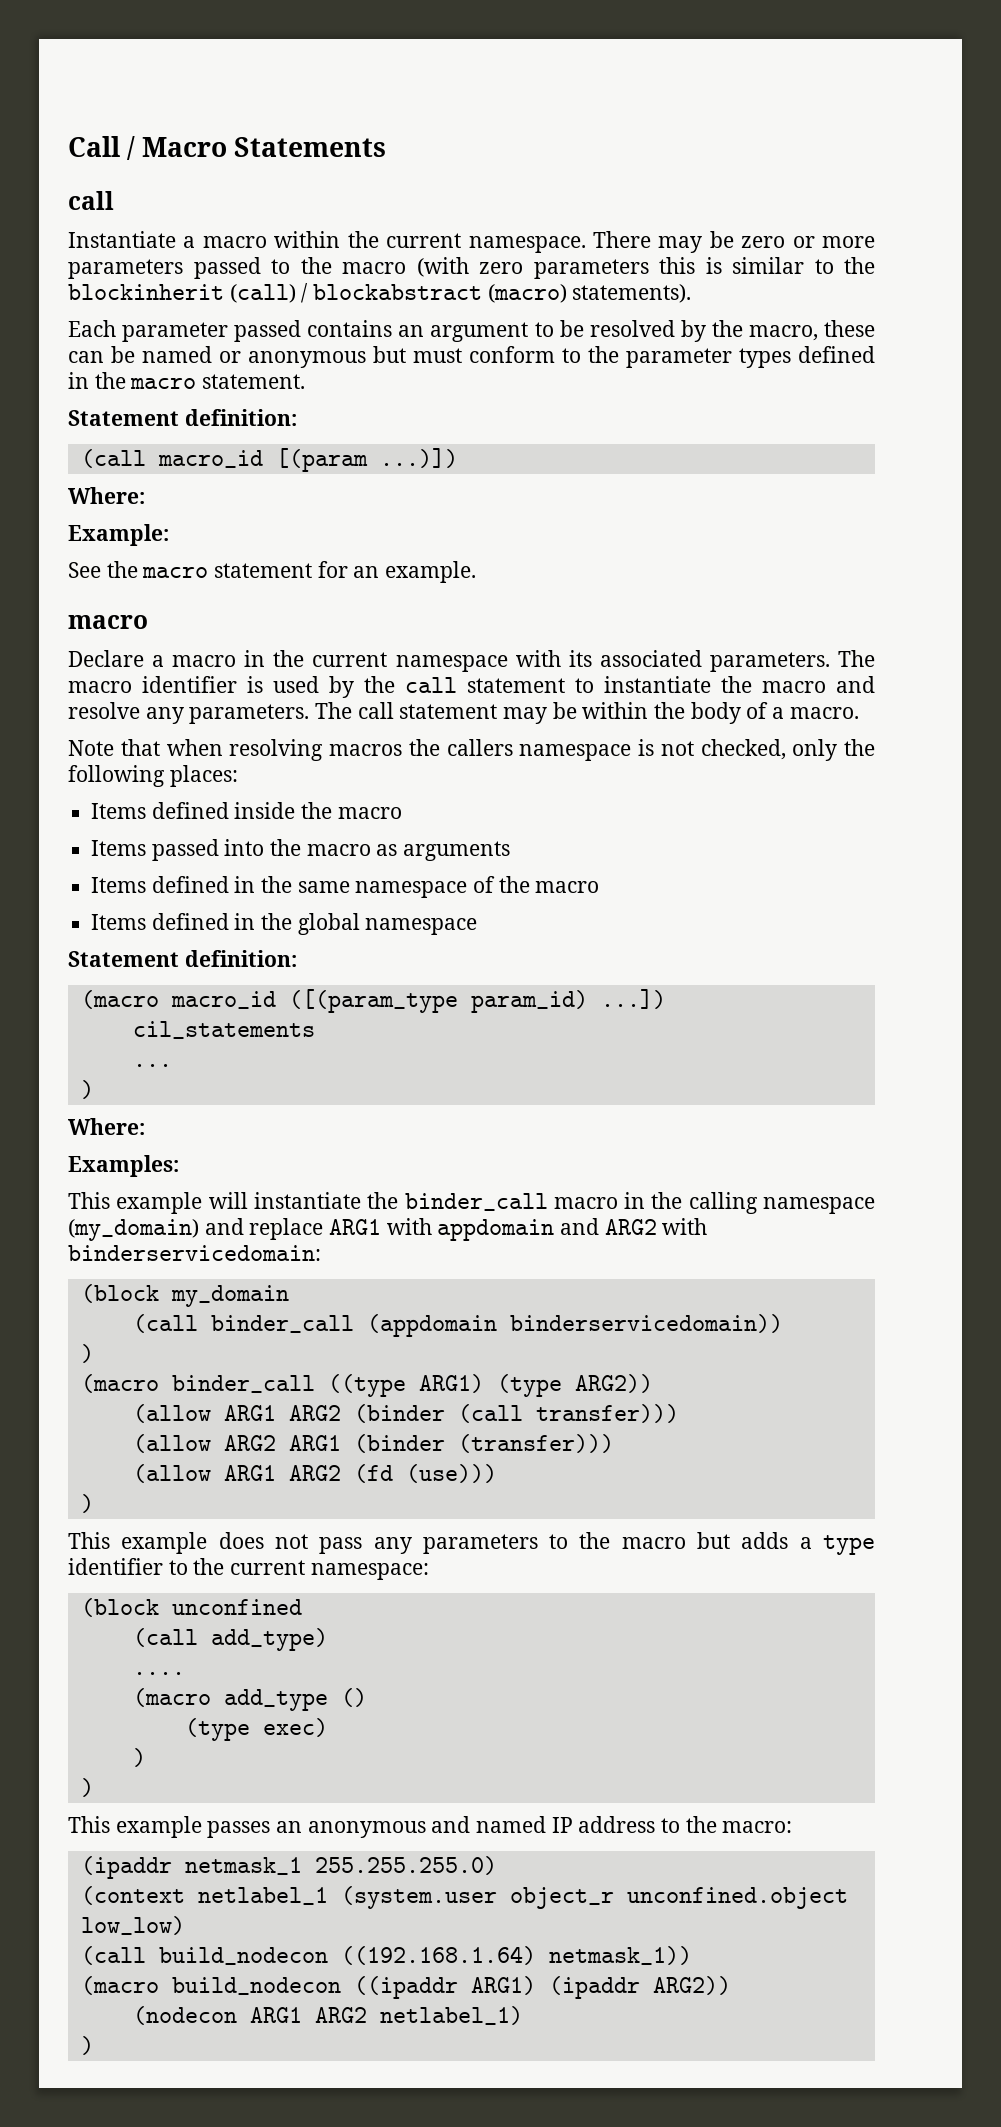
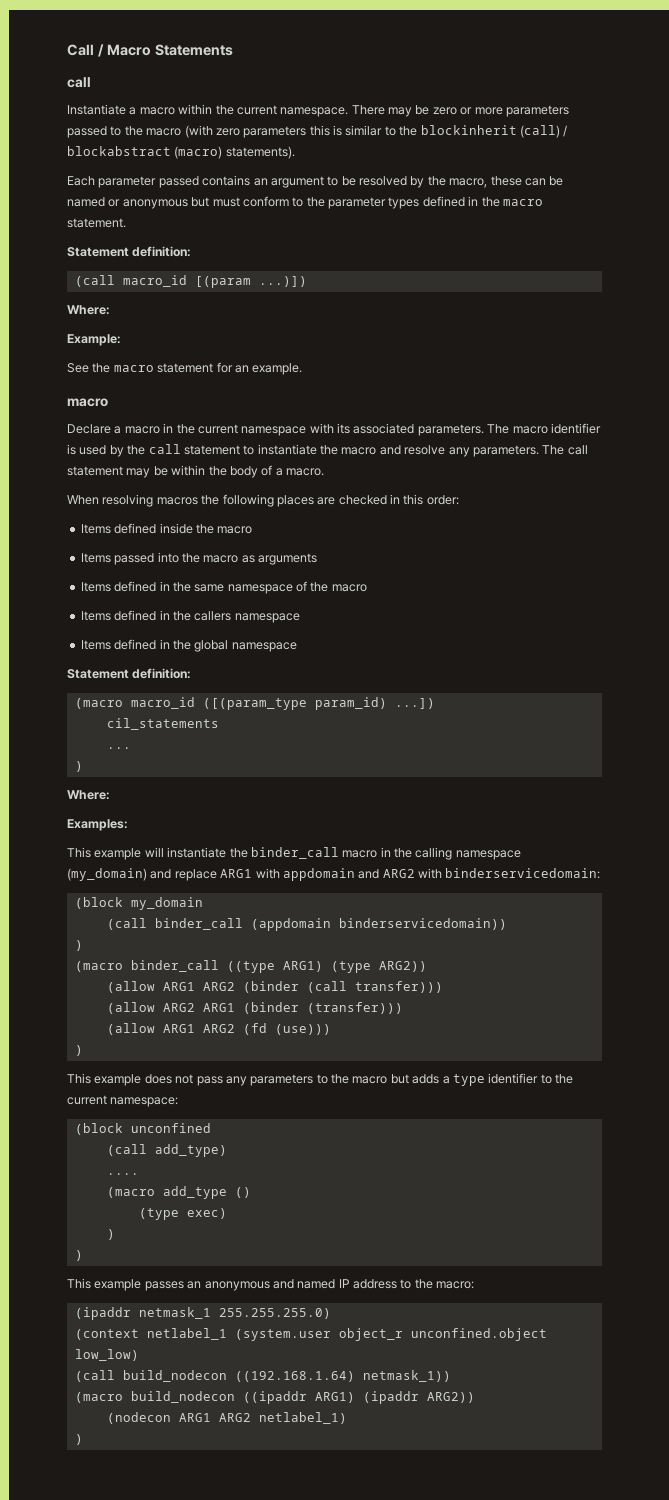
[68,739,875,761] [68,765,238,787] Note that when resolving macros the callers namespace is not checked, only the following places: -> [67,494,459,507] When resolving macros the following places are checked in this order:
(600, 887) none -> [80,610,300,623] // Items defined in the callers namespace

